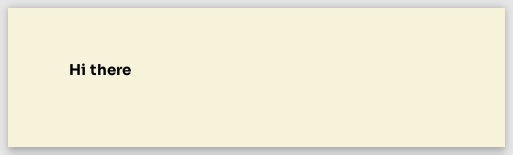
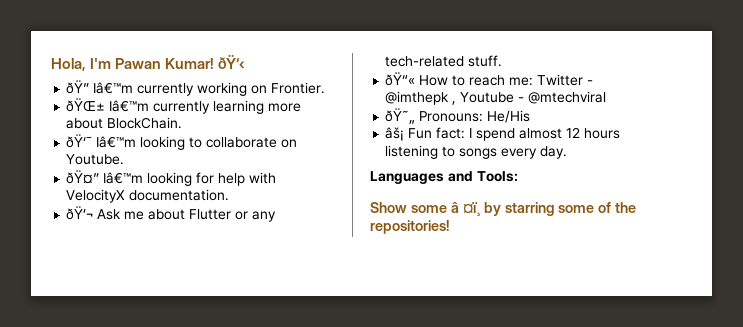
[69,63,132,76] Hi there -> [51,54,246,71] [66,80,326,96] [66,98,302,114] [66,117,183,129] [66,134,298,150] [66,154,125,165] [66,170,277,186] [66,189,230,203] [66,206,277,222] [385,55,503,67] [385,72,594,86] [385,91,607,105] [385,108,531,124] [385,127,621,141] [385,145,568,159] [370,171,518,184] [370,202,637,216] [370,220,449,234] Hola, I'm Pawan Kumar! ðŸ‘‹ // ðŸ” Iâ€™m currently working on Frontier. // ðŸŒ± Iâ€™m currently learning more about BlockChain. // ðŸ‘¯ Iâ€™m looking to collaborate on Youtube. // ðŸ¤” Iâ€™m looking for help with VelocityX documentation. // ðŸ’¬ Ask me about Flutter or any tech-related stuff. // ðŸ“« How to reach me: Twitter - @imthepk , Youtube - @mtechviral // ðŸ˜„ Pronouns: He/His // âš¡ Fun fact: I spend almost 12 hours listening to songs every day. // Languages and Tools: // Show some â ¤ï¸ by starring some of the repositories!

